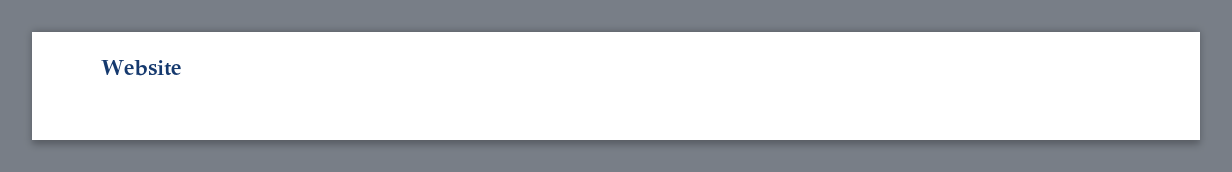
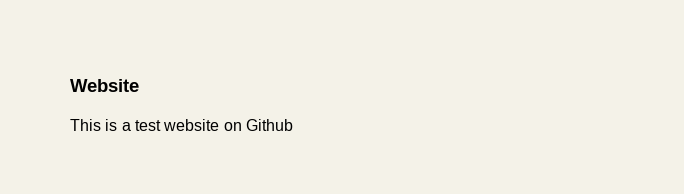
(182, 68) none -> [70,119,293,131] // This is a test website on Github

